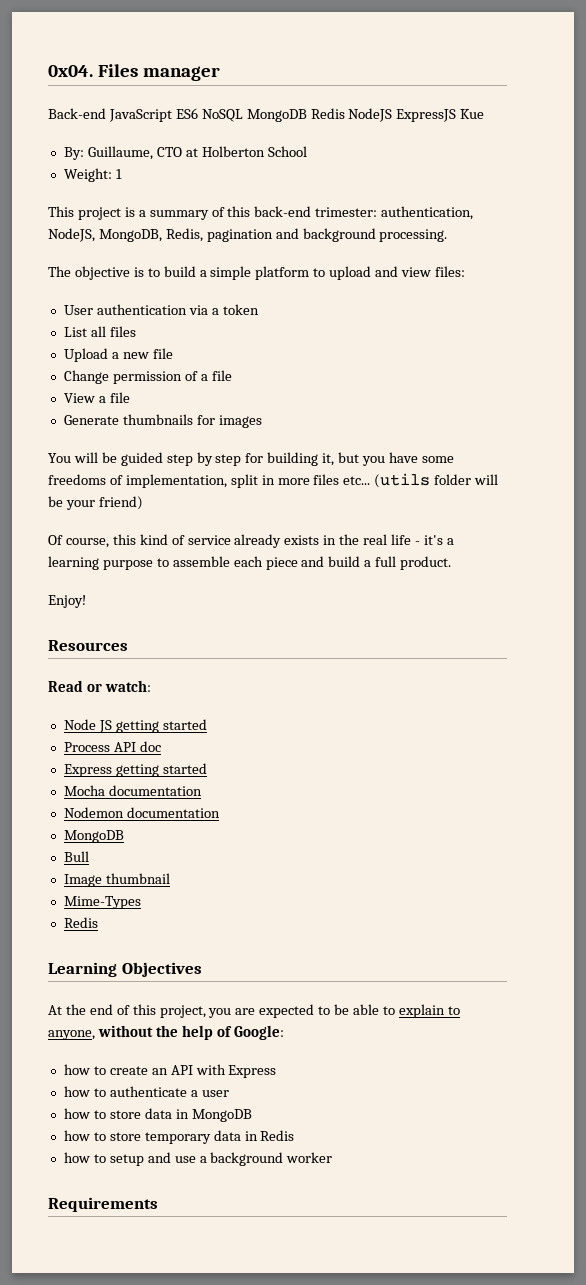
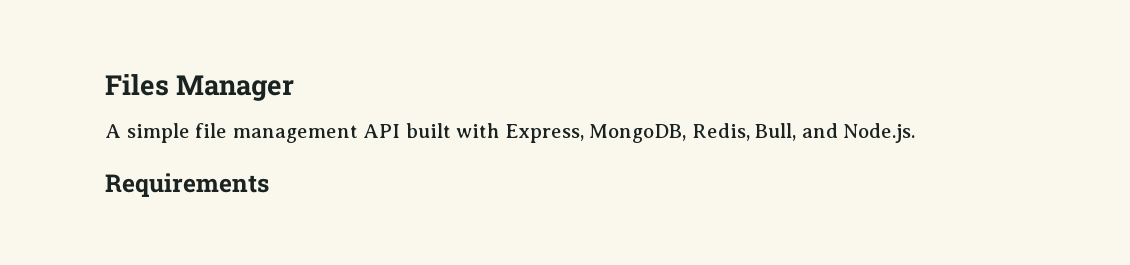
[48,64,220,81] [48,108,485,122] [63,146,307,160] [63,168,122,182] [48,206,474,220] [48,228,448,242] [48,266,465,280] [63,304,259,315] [63,326,136,337] [63,348,173,362] [63,370,232,384] [63,392,130,403] [63,414,262,428] [48,452,454,466] [48,473,499,488] [48,496,143,510] [48,534,454,548] [48,556,452,570] [48,595,86,608] [48,640,128,651] [48,680,151,692] [63,719,207,733] [63,741,161,752] [63,763,207,777] [63,785,202,796] [63,807,220,818] [63,830,124,843] [63,851,89,862] [63,873,170,887] [63,896,141,909] [63,917,98,928] [48,962,202,977] [48,1004,460,1018] [48,1025,284,1040] [63,1064,277,1078] [63,1086,229,1097] [63,1108,252,1122] [63,1130,295,1144] [63,1152,333,1166] 0x04. Files manager // Back-end JavaScript ES6 NoSQL MongoDB Redis NodeJS ExpressJS Kue // By: Guillaume, CTO at Holberton School // Weight: 1 // This project is a summary of this back-end trimester: authentication, NodeJS, MongoDB, Redis, pagination and background processing. // The objective is to build a simple platform to upload and view files: // User authentication via a token // List all files // Upload a new file // Change permission of a file // View a file // Generate thumbnails for images // You will be guided step by step for building it, but you have some freedoms of implementation, split in more files etc... (utils folder will be your friend) // Of course, this kind of service already exists in the real life - it's a learning purpose to assemble each piece and build a full product. // Enjoy! // Resources // Read or watch: // Node JS getting started // Process API doc // Express getting started // Mocha documentation // Nodemon documentation // MongoDB // Bull // Image thumbnail // Mime-Types // Redis // Learning Objectives // At the end of this project, you are expected to be able to explain to anyone, without the help of Google: // how to create an API with Express // how to authenticate a user // how to store data in MongoDB // how to store temporary data in Redis // how to setup and use a background worker -> [105,74,295,101] [105,123,916,143] Files Manager // A simple file management API built with Express, MongoDB, Redis, Bull, and Node.js.

